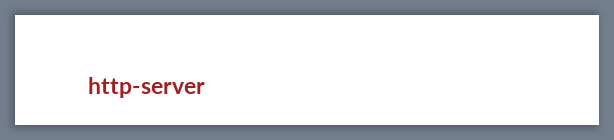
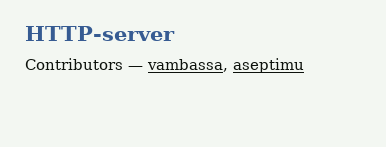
[88,77,205,98] http-server -> [25,26,175,41] [25,58,304,73] HTTP-server // Contributors — vambassa, aseptimu

